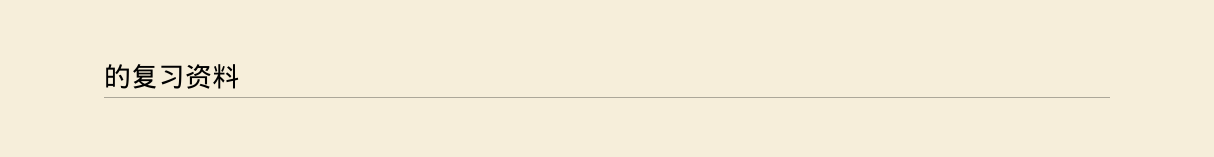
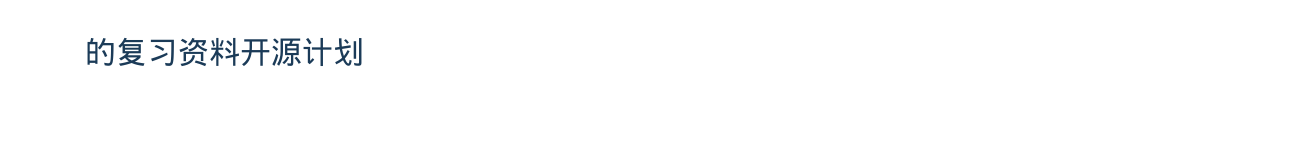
(239, 76) none -> [240,37,364,67] 开源计划

